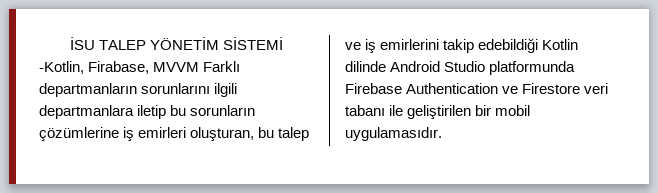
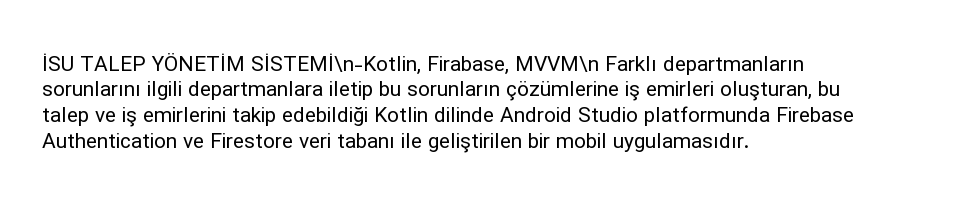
[223,37,284,50] [39,61,200,74] SİSTEMİ -Kotlin, Firabase, MVVM -> [251,53,599,75] SİSTEMİ\n-Kotlin, Firabase, MVVM\n

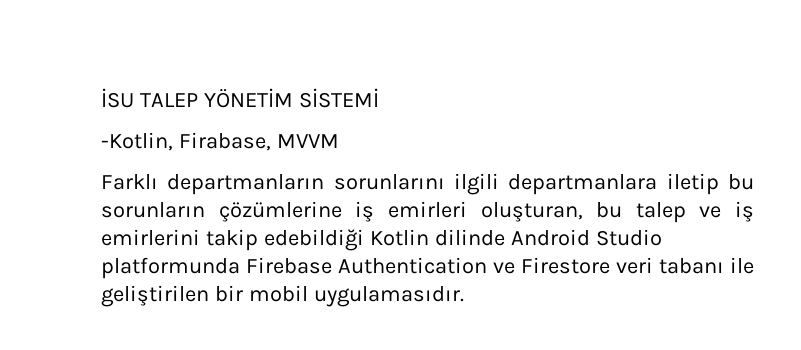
[251,53,599,75] SİSTEMİ\n-Kotlin, Firabase, MVVM\n -> [298,88,379,108] [101,132,339,151] SİSTEMİ // -Kotlin, Firabase, MVVM //

